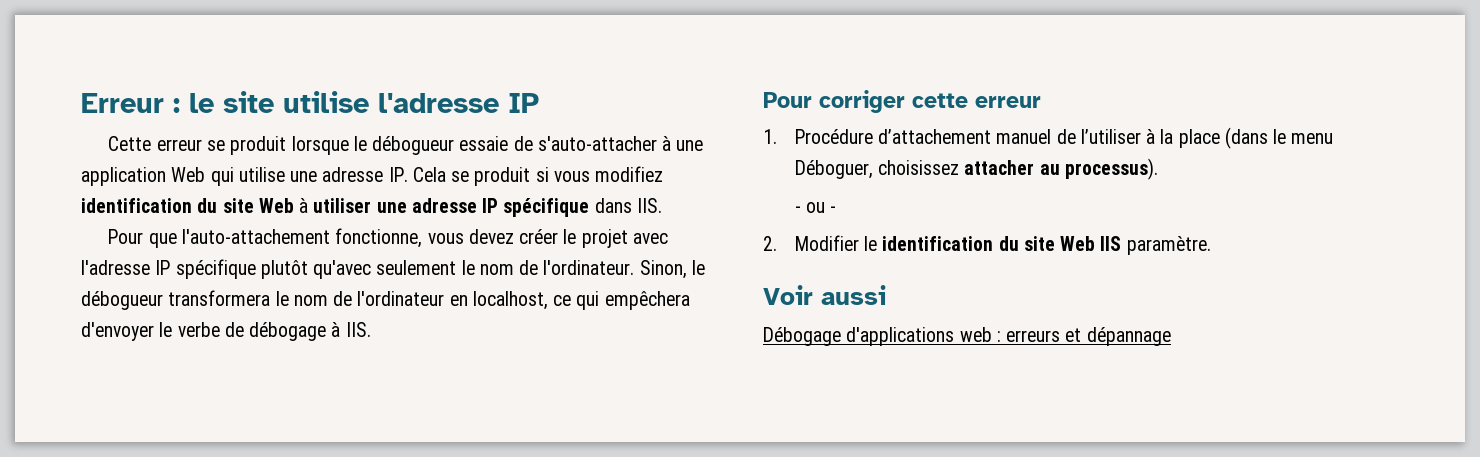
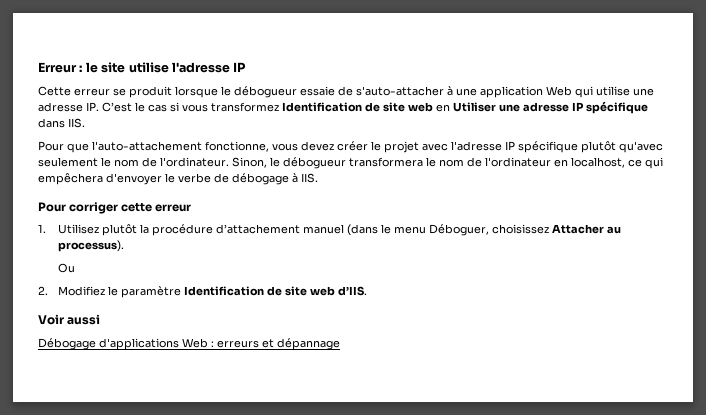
[412,166,664,186] [81,198,372,213] Cela se produit si vous modifiez identification du site Web à utiliser -> [102,102,496,112] C’est le cas si vous transformez Identification de site web en Utiliser
[794,129,1220,148] Procédure d’attachement manuel de l’utiliser à la place -> [57,224,344,236] Utilisez plutôt la procédure d’attachement manuel
[964,160,1035,175] attacher -> [551,224,604,234] Attacher
[794,202,837,213] [763,235,1211,255] - ou - // 2. Modifier le identification du site Web IIS paramètre. -> [57,263,75,273] [38,286,367,298] Ou // 2. Modifiez le paramètre Identification de site web d’IIS.
[959,327,992,342] web -> [182,338,208,348] Web

